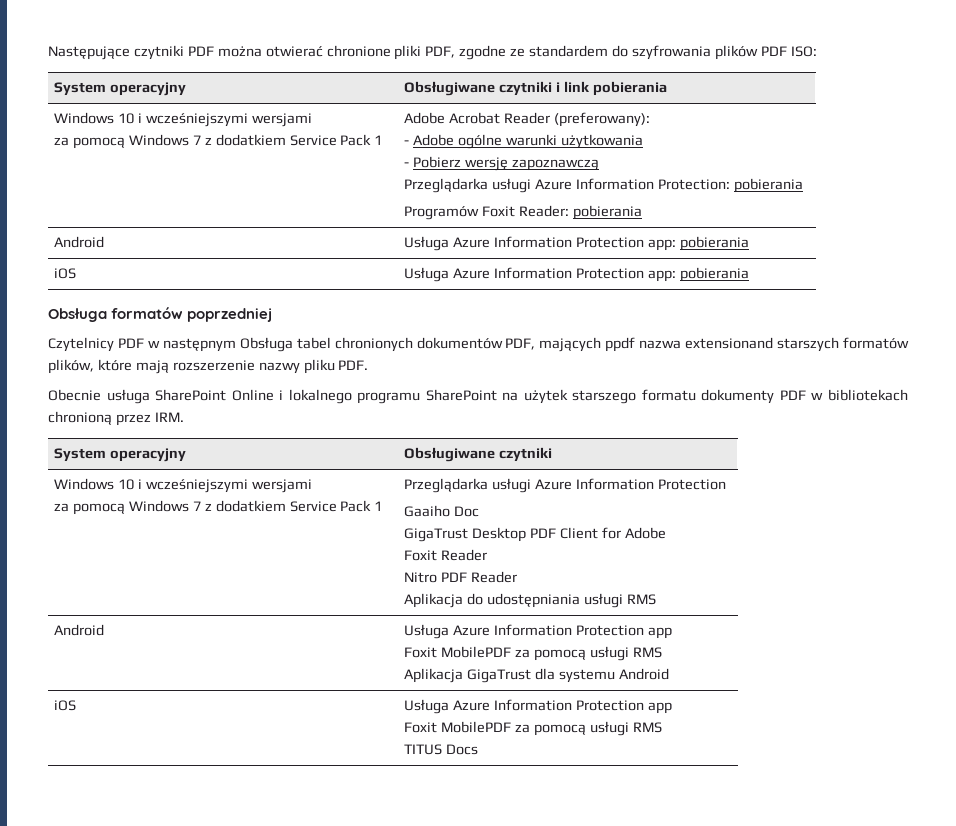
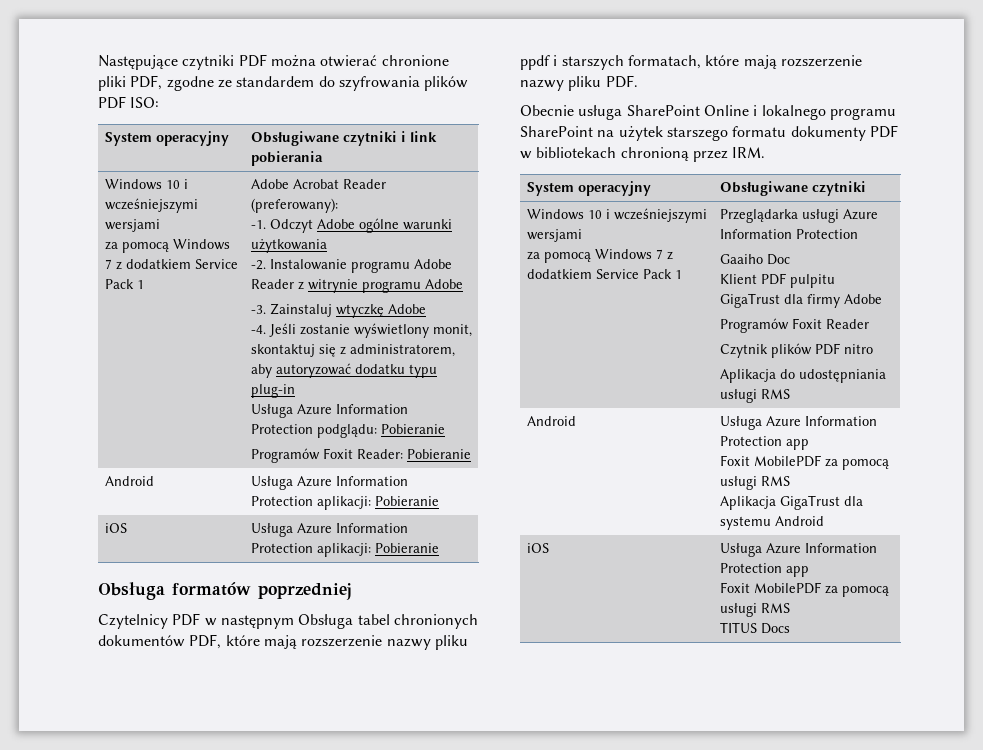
[404,140,410,145] - -> [250,219,313,233] -1. Odczyt
[404,156,599,171] [404,178,803,193] - Pobierz wersję zapoznawczą // Przeglądarka usługi Azure Information Protection: pobierania -> [250,259,452,273] [250,279,463,293] [250,303,426,318] [250,323,472,338] [250,344,455,357] [250,363,437,378] [250,384,295,398] [250,404,408,418] [250,424,445,438] -2. Instalowanie programu Adobe Reader z witrynie programu Adobe // -3. Zainstaluj wtyczkę Adobe // -4. Jeśli zostanie wyświetlony monit, skontaktuj się z administratorem, aby autoryzować dodatku typu plug-in // Usługa Azure Information Protection podglądu: Pobieranie
[572,205,642,220] [54,236,105,248] [404,236,749,251] [54,268,77,279] [404,267,749,282] pobierania // Android | Usługa Azure Information Protection app: pobierania // iOS | Usługa Azure Information Protection app: pobierania -> [406,449,471,459] [104,476,154,486] [250,476,408,490] [250,496,439,510] [104,523,127,533] [250,523,408,537] [250,543,439,557] Pobieranie // Android | Usługa Azure Information Protection aplikacji: Pobieranie // iOS | Usługa Azure Information Protection aplikacji: Pobieranie
[539,337,910,352] [48,359,94,374] mających ppdf nazwa extensionand starszych formatów plików, -> [225,635,468,650] [520,55,701,70] które mają rozszerzenie nazwy pliku ppdf i starszych formatach,
[404,527,666,542] GigaTrust Desktop PDF Client for Adobe // -> [719,273,835,288] [719,293,882,308] [719,318,789,333] Klient PDF pulpitu GigaTrust dla firmy Adobe // Programów
[404,571,517,583] Nitro PDF Reader -> [719,343,873,358] Czytnik plików PDF nitro

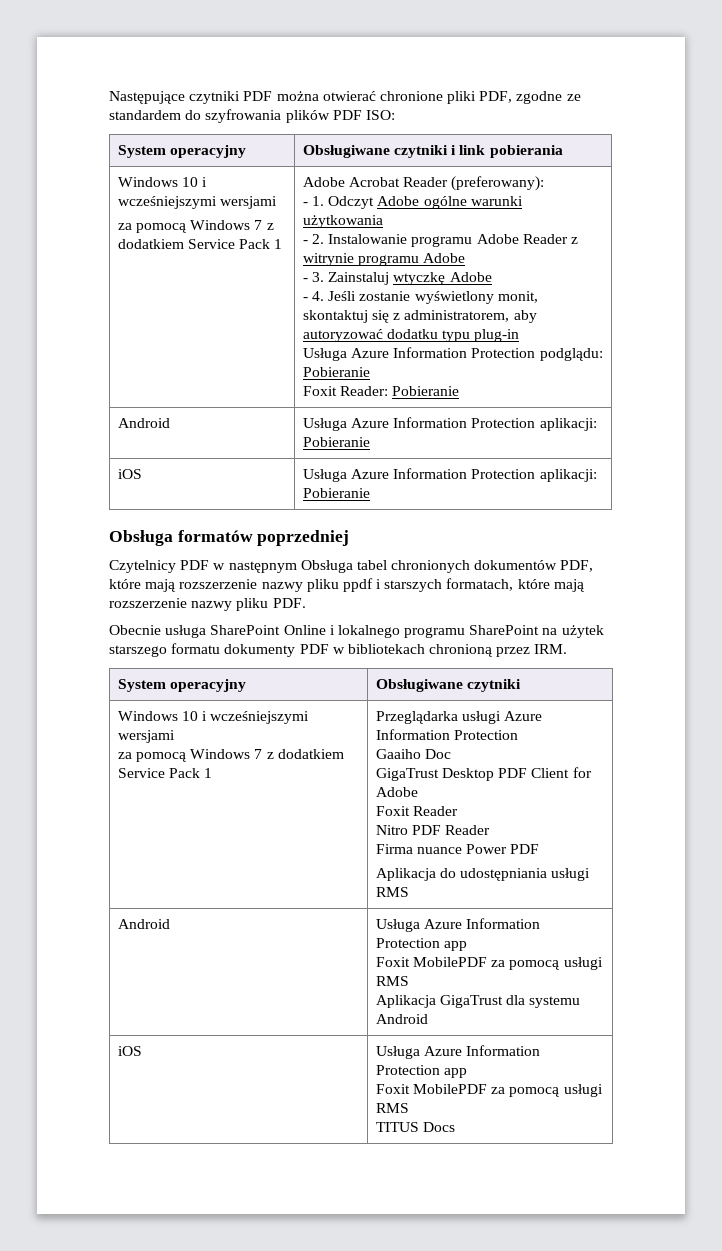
[250,220,266,229] -1. -> [302,196,325,206] - 1.
[250,260,266,270] -2. -> [302,234,325,244] - 2.
[250,305,266,314] -3. -> [302,272,325,282] - 3.
[250,325,266,334] -4. -> [302,291,325,301] - 4.
[250,448,320,463] Programów -> (370, 372) none
[719,273,835,288] [719,293,882,308] [719,318,789,333] Klient PDF pulpitu GigaTrust dla firmy Adobe // Programów -> [375,767,592,781] [375,787,418,797] GigaTrust Desktop PDF Client for Adobe //
[719,343,873,358] Czytnik plików PDF nitro -> [375,825,491,835] [375,844,540,854] Nitro PDF Reader // Firma nuance Power PDF

